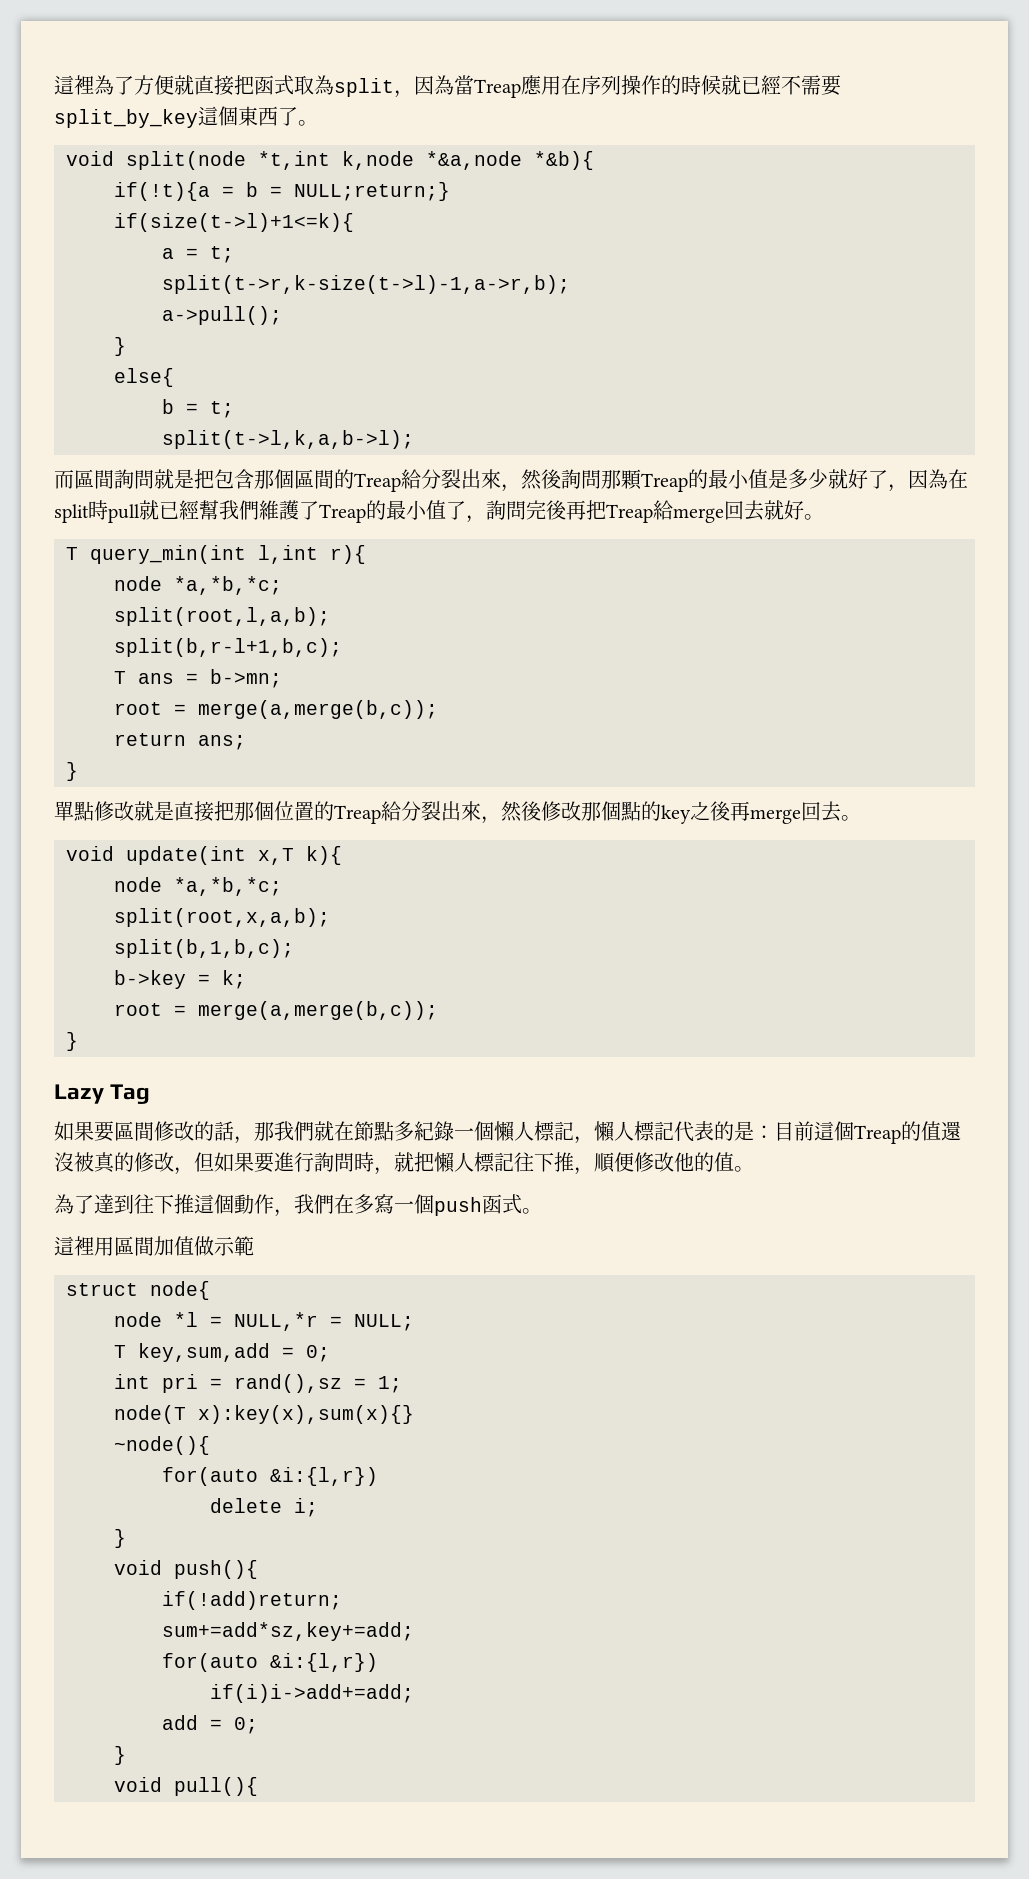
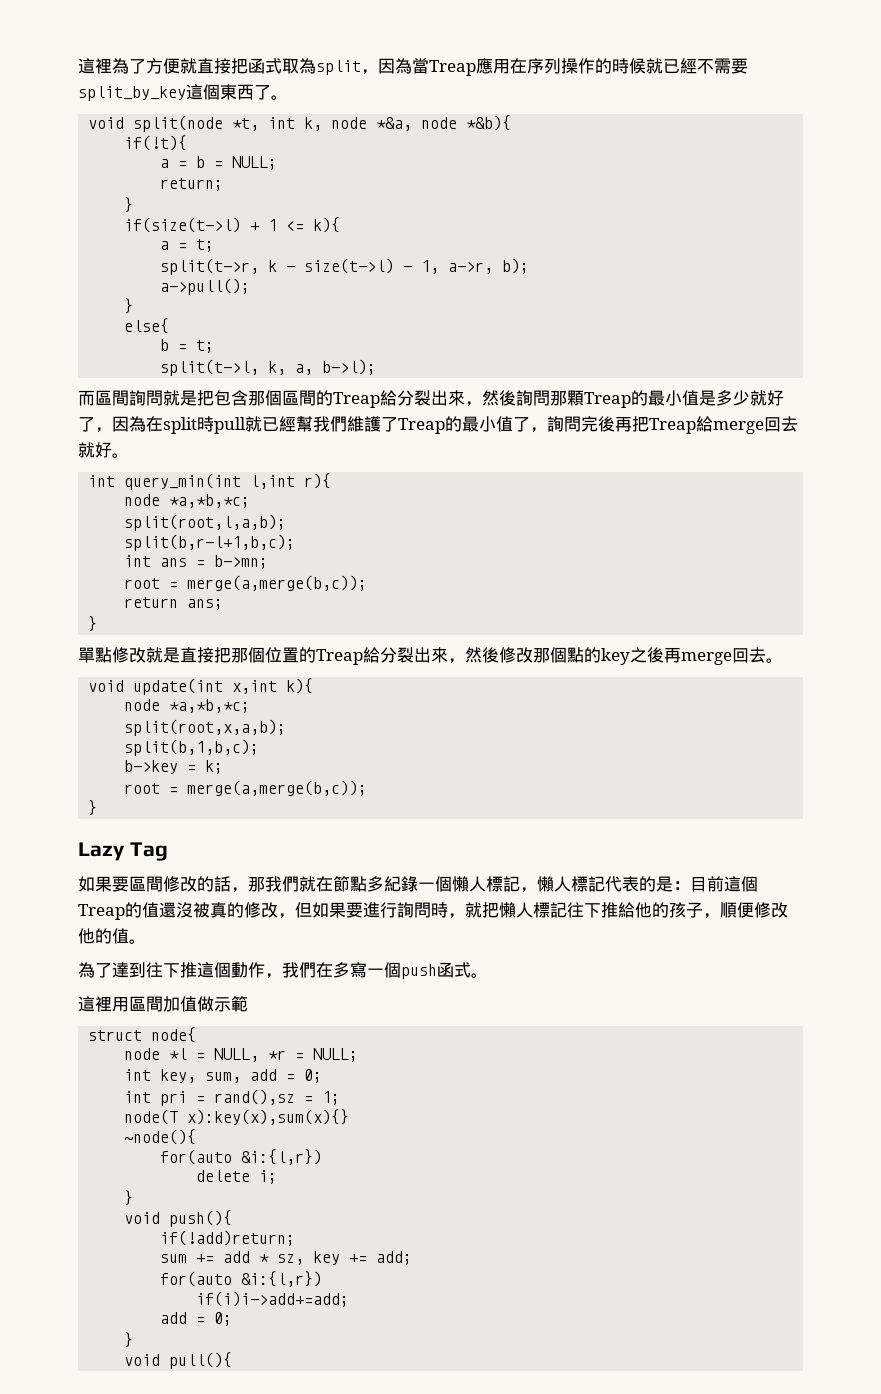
[258,151,522,170] *t,int k,node *&a,node -> [232,117,458,131] *t, int k, node *&a, node
[114,182,210,201] if(!t){a -> [124,135,188,151] [160,159,170,168] if(!t){ // a
[294,182,450,201] [114,213,354,232] [162,246,234,263] [162,275,570,294] NULL;return;} // if(size(t->l)+1<=k){ // a = t; // split(t->r,k-size(t->l)-1,a->r,b); -> [232,156,278,170] [160,178,224,191] [124,197,134,213] [124,217,341,233] [160,239,215,252] [160,258,530,275] NULL; // return; // } // if(size(t->l) + 1 <= k){ // a = t; // split(t->r, k - size(t->l) - 1, a->r, b);
[162,430,414,449] split(t->l,k,a,b->l); -> [160,359,377,376] split(t->l, k, a, b->l);
[66,547,78,560] T -> [88,475,116,487] int
[114,671,126,684] T -> [124,555,152,567] int
[258,848,294,865] x,T -> [232,680,278,694] x,int
(574, 1162) none -> [618,902,703,918] 給他的孩子
[234,1312,414,1331] [114,1343,270,1362] NULL,*r = NULL; // T key,sum,add -> [214,1048,359,1062] [124,1069,278,1083] NULL, *r = NULL; // int key, sum, add
[162,1622,414,1641] sum+=add*sz,key+=add; -> [160,1251,413,1265] sum += add * sz, key += add;

